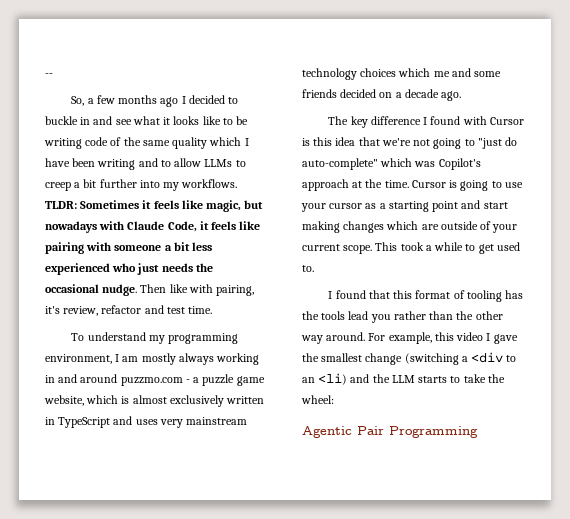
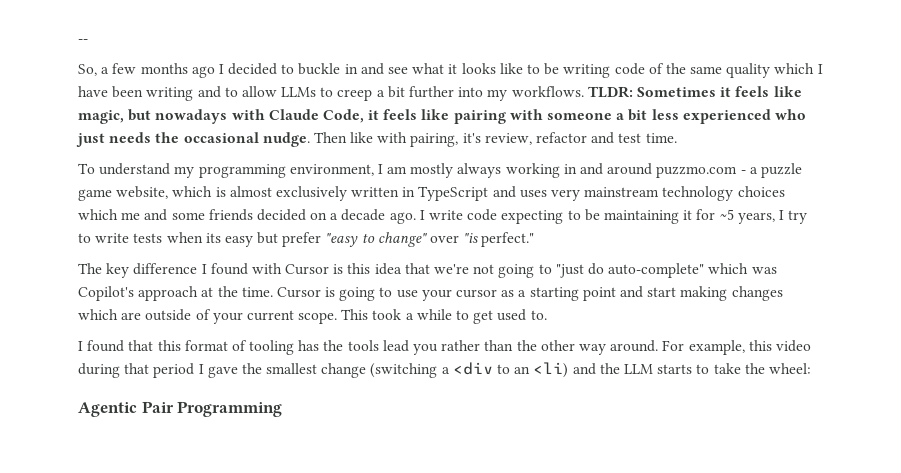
(462, 96) none -> [419,209,808,224] [78,232,535,247] I write code expecting to be maintaining it for ~5 years, I try to write tests when its easy but prefer "easy to change" over "is perfect."
(484, 336) none -> [78,363,195,378] during that period

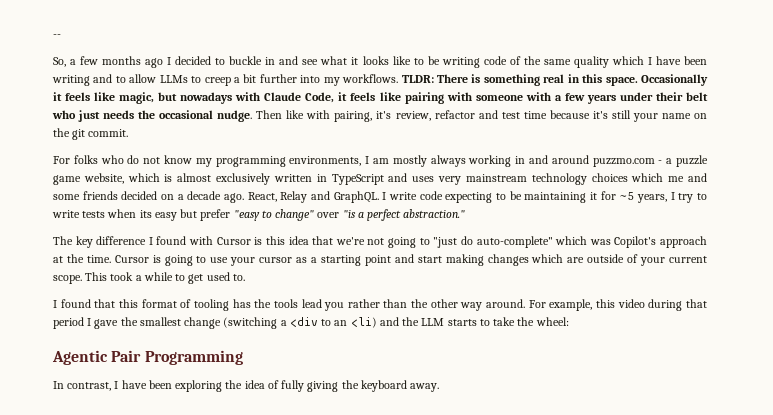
[636,87,716,97] Sometimes -> [437,74,709,86] There is something real in this space. Occasionally
[616,109,771,124] a bit less experienced -> [525,92,708,104] with a few years under their belt
[645,133,677,143] [78,163,171,175] time. // To understand -> [523,110,707,122] [53,128,129,140] [53,155,192,164] time because it's still your name on the git commit. // For folks who do not know
[289,164,374,176] environment, -> [289,156,362,166] environments,
(416, 218) none -> [247,191,379,203] React, Relay and GraphQL.
[481,232,535,247] perfect." -> [357,209,466,221] a perfect abstraction."
(283, 409) none -> [53,380,440,392] // In contrast, I have been exploring the idea of fully giving the keyboard away.

